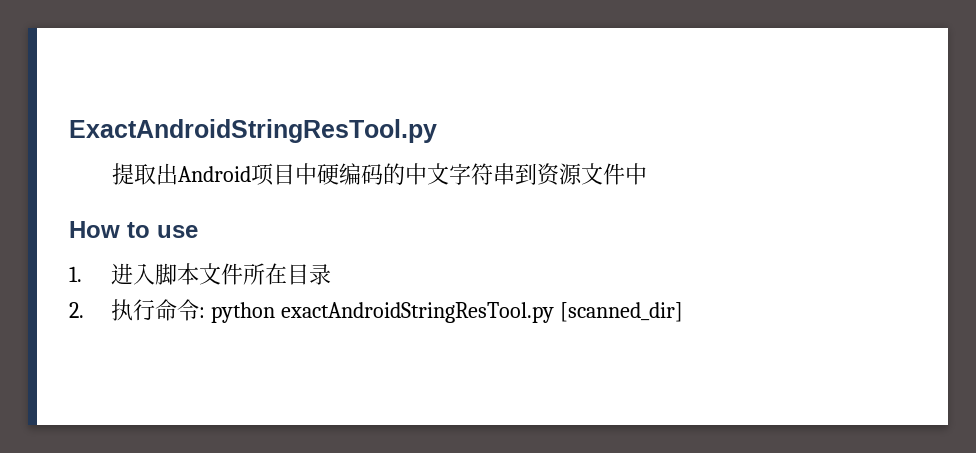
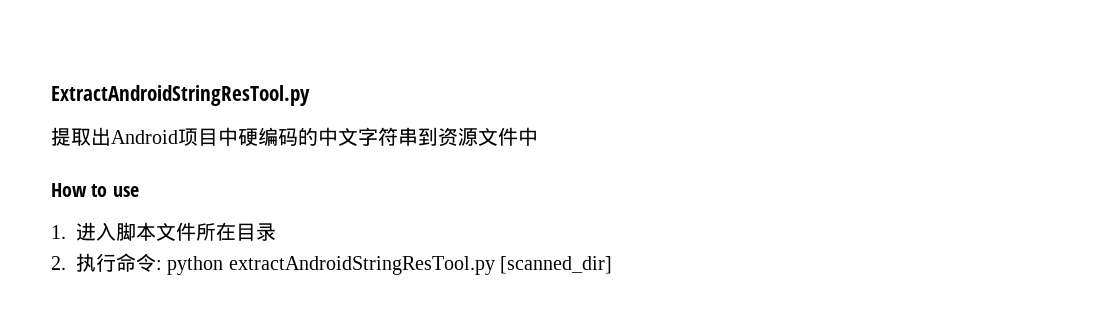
[69,119,437,143] ExactAndroidStringResTool.py -> [51,85,310,106] ExtractAndroidStringResTool.py
[280,302,554,323] exactAndroidStringResTool.py -> [228,256,495,275] extractAndroidStringResTool.py

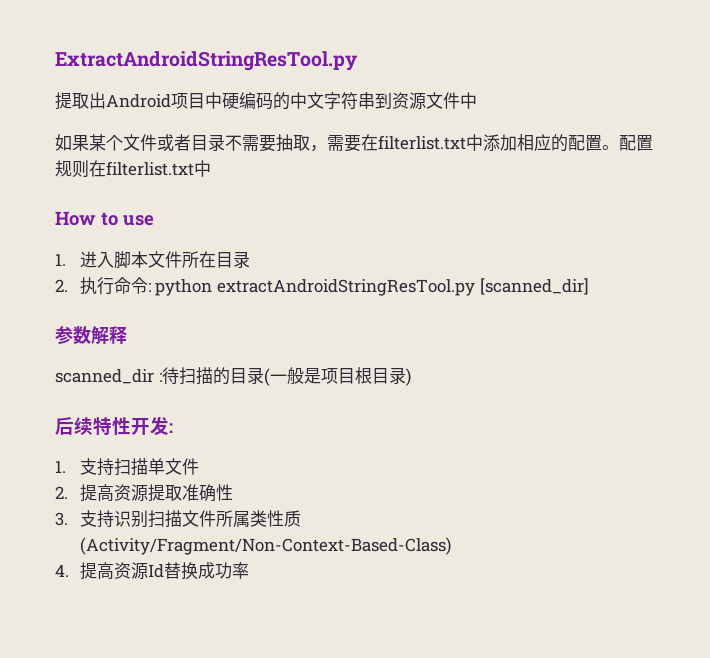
(538, 136) none -> [55,134,653,152] [55,160,211,178] // 如果某个文件或者目录不需要抽取，需要在filterlist.txt中添加相应的配置。配置规则在filterlist.txt中
(613, 265) none -> [55,326,127,344] [55,367,411,386] [55,416,173,436] [55,458,199,476] [55,484,233,502] [55,510,301,528] [79,537,451,555] [55,562,249,580] // 参数解释 // scanned_dir :待扫描的目录(一般是项目根目录) // 后续特性开发: // 1.支持扫描单文件 // 2.提高资源提取准确性 // 3.支持识别扫描文件所属类性质(Activity/Fragment/Non-Context-Based-Class) // 4.提高资源Id替换成功率

